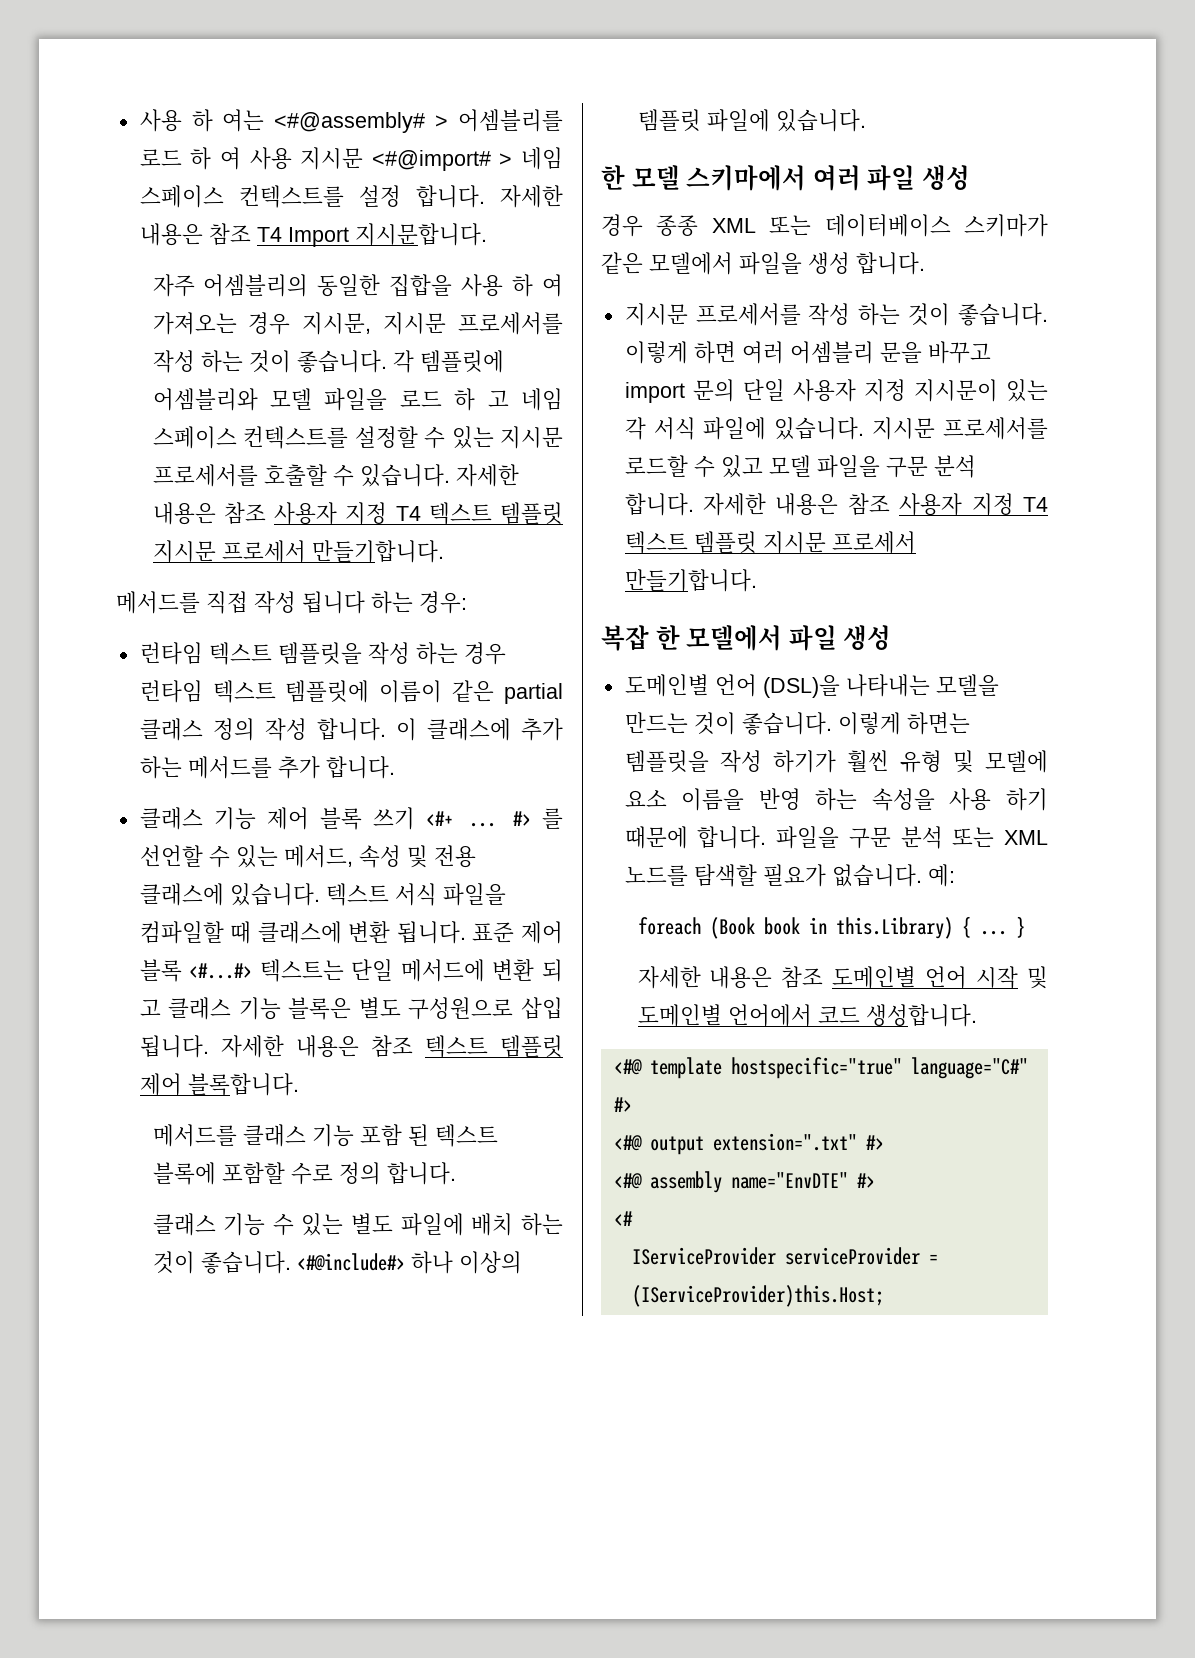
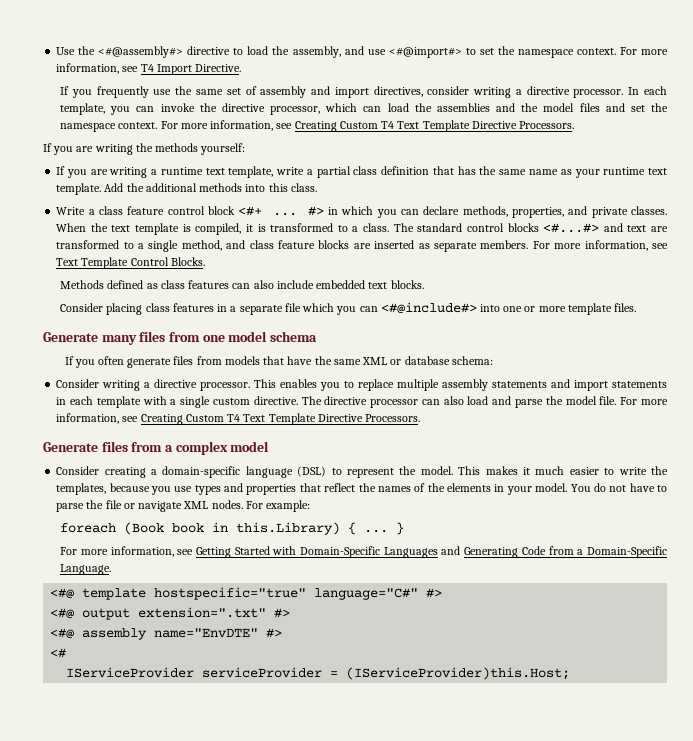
[139,109,563,133] [139,147,563,171] [139,185,563,208] [139,223,487,247] [152,274,563,297] [152,312,563,335] [152,350,504,373] [152,388,563,411] [152,426,563,449] [152,464,519,487] [152,502,563,525] [152,540,444,563] [116,591,467,614] [139,642,506,665] [139,680,563,704] [139,718,563,741] [139,756,395,779] [139,807,563,830] [139,845,476,868] [139,883,506,906] [139,921,563,944] [139,959,563,982] [139,997,563,1020] [139,1035,563,1058] [139,1073,299,1096] [152,1124,498,1147] [152,1162,456,1185] [152,1213,563,1236] [152,1251,522,1274] [637,109,866,132] [601,165,971,191] [601,214,1048,237] [601,252,925,275] [624,303,1048,326] [624,341,991,364] [624,379,1048,403] [624,417,1048,440] [624,455,976,478] [624,493,1048,516] [624,531,916,554] [624,569,757,592] [601,625,892,651] [624,674,999,698] [624,712,970,735] [624,750,1048,773] [624,788,1048,811] [624,826,1048,849] [624,864,955,887] 사용 하 여는 <#@assembly# > 어셈블리를 로드 하 여 사용 지시문 <#@import# > 네임 스페이스 컨텍스트를 설정 합니다. 자세한 내용은 참조 T4 Import 지시문합니다. // 자주 어셈블리의 동일한 집합을 사용 하 여 가져오는 경우 지시문, 지시문 프로세서를 작성 하는 것이 좋습니다. 각 템플릿에 어셈블리와 모델 파일을 로드 하 고 네임 스페이스 컨텍스트를 설정할 수 있는 지시문 프로세서를 호출할 수 있습니다. 자세한 내용은 참조 사용자 지정 T4 텍스트 템플릿 지시문 프로세서 만들기합니다. // 메서드를 직접 작성 됩니다 하는 경우: // 런타임 텍스트 템플릿을 작성 하는 경우 런타임 텍스트 템플릿에 이름이 같은 partial 클래스 정의 작성 합니다. 이 클래스에 추가 하는 메서드를 추가 합니다. // 클래스 기능 제어 블록 쓰기 <#+ ... #> 를 선언할 수 있는 메서드, 속성 및 전용 클래스에 있습니다. 텍스트 서식 파일을 컴파일할 때 클래스에 변환 됩니다. 표준 제어 블록 <#...#> 텍스트는 단일 메서드에 변환 되 고 클래스 기능 블록은 별도 구성원으로 삽입 됩니다. 자세한 내용은 참조 텍스트 템플릿 제어 블록합니다. // 메서드를 클래스 기능 포함 된 텍스트 블록에 포함할 수로 정의 합니다. // 클래스 기능 수 있는 별도 파일에 배치 하는 것이 좋습니다. <#@include#> 하나 이상의 템플릿 파일에 있습니다. // 한 모델 스키마에서 여러 파일 생성 // 경우 종종 XML 또는 데이터베이스 스키마가 같은 모델에서 파일을 생성 합니다. // 지시문 프로세서를 작성 하는 것이 좋습니다. 이렇게 하면 여러 어셈블리 문을 바꾸고 import 문의 단일 사용자 지정 지시문이 있는 각 서식 파일에 있습니다. 지시문 프로세서를 로드할 수 있고 모델 파일을 구문 분석 합니다. 자세한 내용은 참조 사용자 지정 T4 텍스트 템플릿 지시문 프로세서 만들기합니다. // 복잡 한 모델에서 파일 생성 // 도메인별 언어 (DSL)을 나타내는 모델을 만드는 것이 좋습니다. 이렇게 하면는 템플릿을 작성 하기가 훨씬 유형 및 모델에 요소 이름을 반영 하는 속성을 사용 하기 때문에 합니다. 파일을 구문 분석 또는 XML 노드를 탐색할 필요가 없습니다. 예: -> [56,46,668,58] [56,63,242,75] [60,86,667,98] [60,103,668,115] [60,120,574,132] [43,143,246,155] [56,166,667,178] [56,183,317,195] [56,206,668,218] [56,223,668,235] [56,240,668,252] [56,257,205,269] [60,280,424,289] [60,302,637,315] [43,331,317,345] [64,356,493,368] [56,379,667,391] [56,396,668,408] [56,413,421,425] [43,441,270,455] [56,466,668,478] [56,483,667,495] [56,500,311,512] Use the <#@assembly#> directive to load the assembly, and use <#@import#> to set the namespace context. For more information, see T4 Import Directive. // If you frequently use the same set of assembly and import directives, consider writing a directive processor. In each template, you can invoke the directive processor, which can load the assemblies and the model files and set the namespace context. For more information, see Creating Custom T4 Text Template Directive Processors. // If you are writing the methods yourself: // If you are writing a runtime text template, write a partial class definition that has the same name as your runtime text template. Add the additional methods into this class. // Write a class feature control block <#+ ... #> in which you can declare methods, properties, and private classes. When the text template is compiled, it is transformed to a class. The standard control blocks <#...#> and text are transformed to a single method, and class feature blocks are inserted as separate members. For more information, see Text Template Control Blocks. // Methods defined as class features can also include embedded text blocks. // Consider placing class features in a separate file which you can <#@include#> into one or more template files. // Generate many files from one model schema // If you often generate files from models that have the same XML or database schema: // Consider writing a directive processor. This enables you to replace multiple assembly statements and import statements in each template with a single custom directive. The directive processor can also load and parse the model file. For more information, see Creating Custom T4 Text Template Directive Processors. // Generate files from a complex model // Consider creating a domain-specific language (DSL) to represent the model. This makes it much easier to write the templates, because you use types and properties that reflect the names of the elements in your model. You do not have to parse the file or navigate XML nodes. For example:
[637,966,1048,989] [637,1004,977,1027] 자세한 내용은 참조 도메인별 언어 시작 및 도메인별 언어에서 코드 생성합니다. -> [60,546,667,558] [60,564,112,575] For more information, see Getting Started with Domain-Specific Languages and Generating Code from a Domain-Specific Language.

